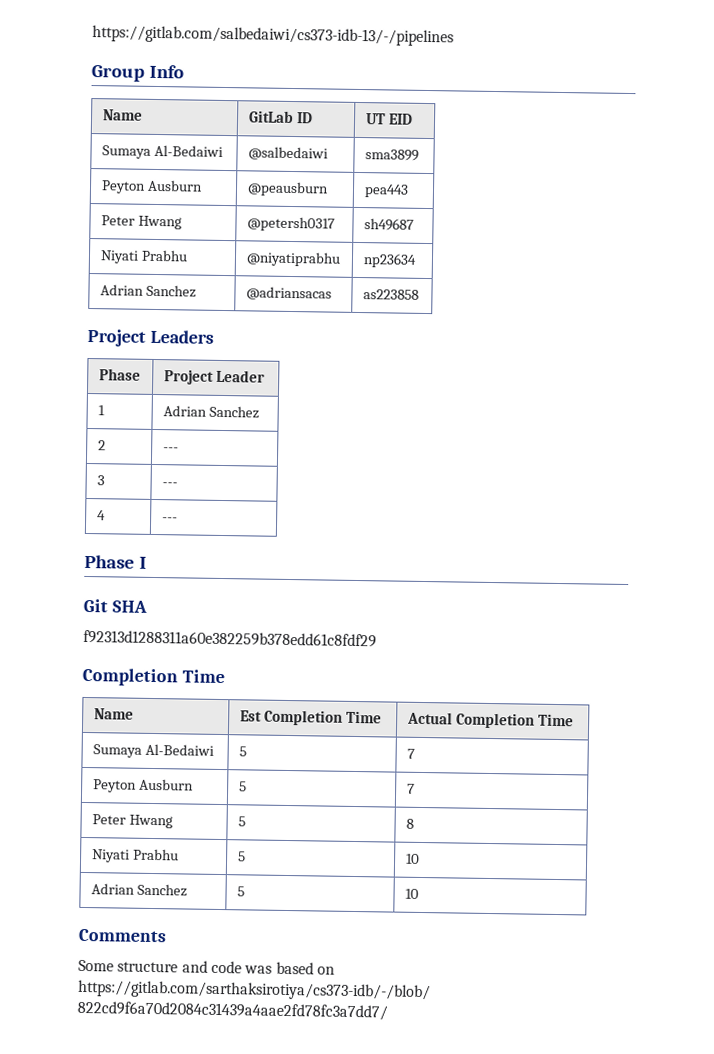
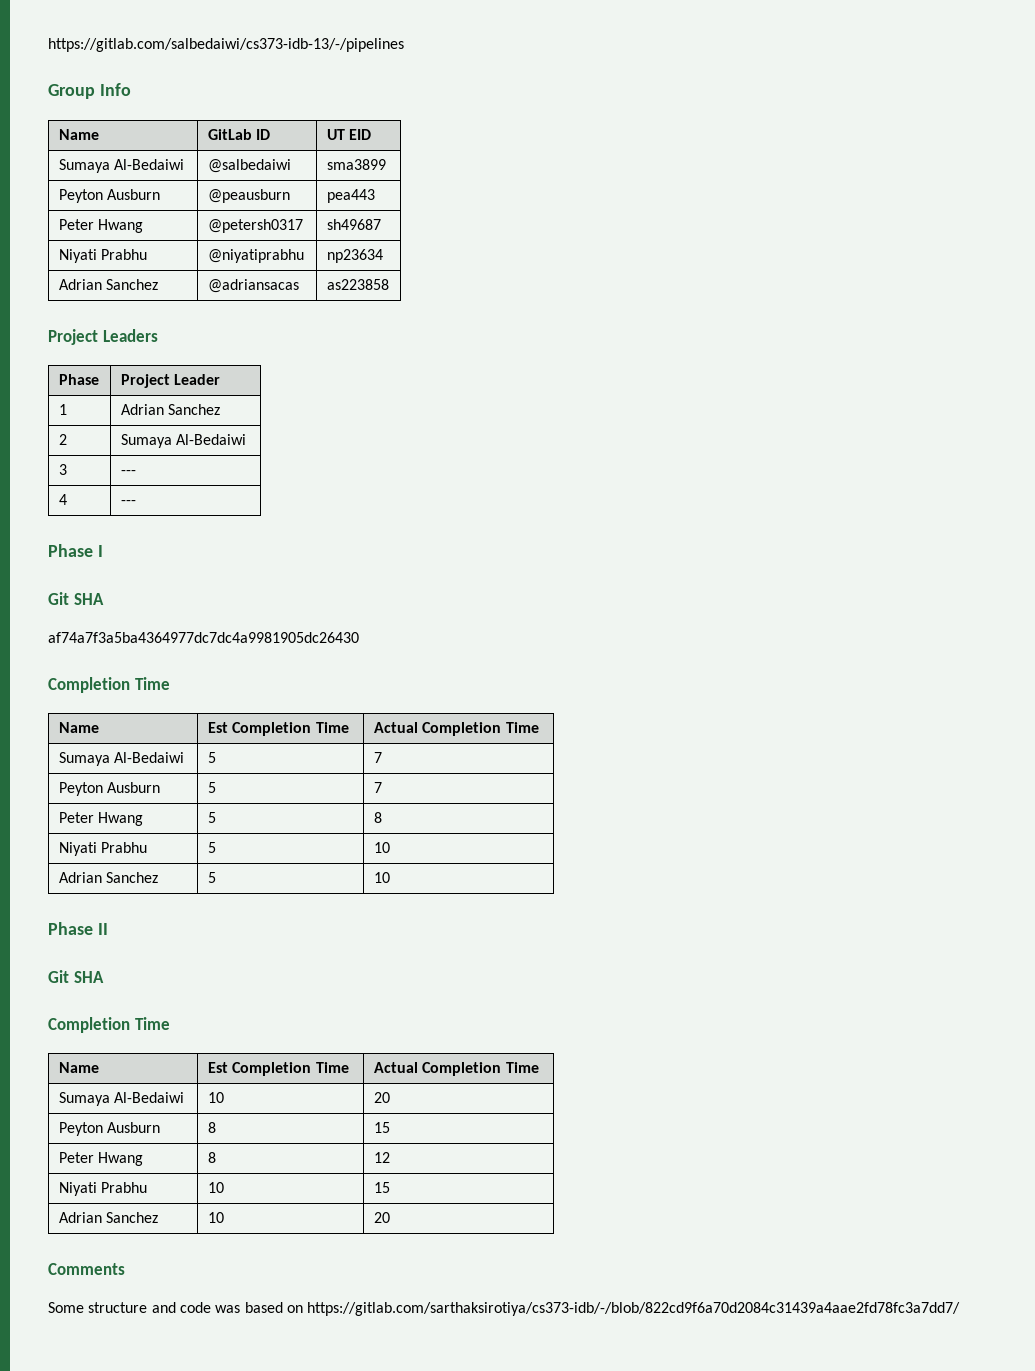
[162,447,179,452] --- -> [120,434,247,448] Sumaya Al-Bedaiwi
[83,629,377,648] f92313d1288311a60e382259b378edd61c8fdf29 -> [48,632,359,643] af74a7f3a5ba4364977dc7dc4a9981905dc26430
(419, 893) none -> [48,922,108,935] [48,970,104,983] [48,1017,170,1033] [58,1062,99,1073] [207,1062,349,1076] [373,1062,539,1076] [58,1092,185,1106] [207,1092,224,1103] [373,1092,390,1103] [58,1122,161,1136] [207,1122,216,1133] [373,1122,390,1133] [58,1152,144,1166] [207,1152,216,1163] [373,1152,390,1163] [58,1182,148,1196] [207,1182,224,1193] [373,1182,390,1193] [58,1212,159,1223] [207,1212,224,1223] [373,1212,390,1223] // Phase II // Git SHA // Completion Time // Name | Est Completion Time | Actual Completion Time // Sumaya Al-Bedaiwi | 10 | 20 // Peyton Ausburn | 8 | 15 // Peter Hwang | 8 | 12 // Niyati Prabhu | 10 | 15 // Adrian Sanchez | 10 | 20

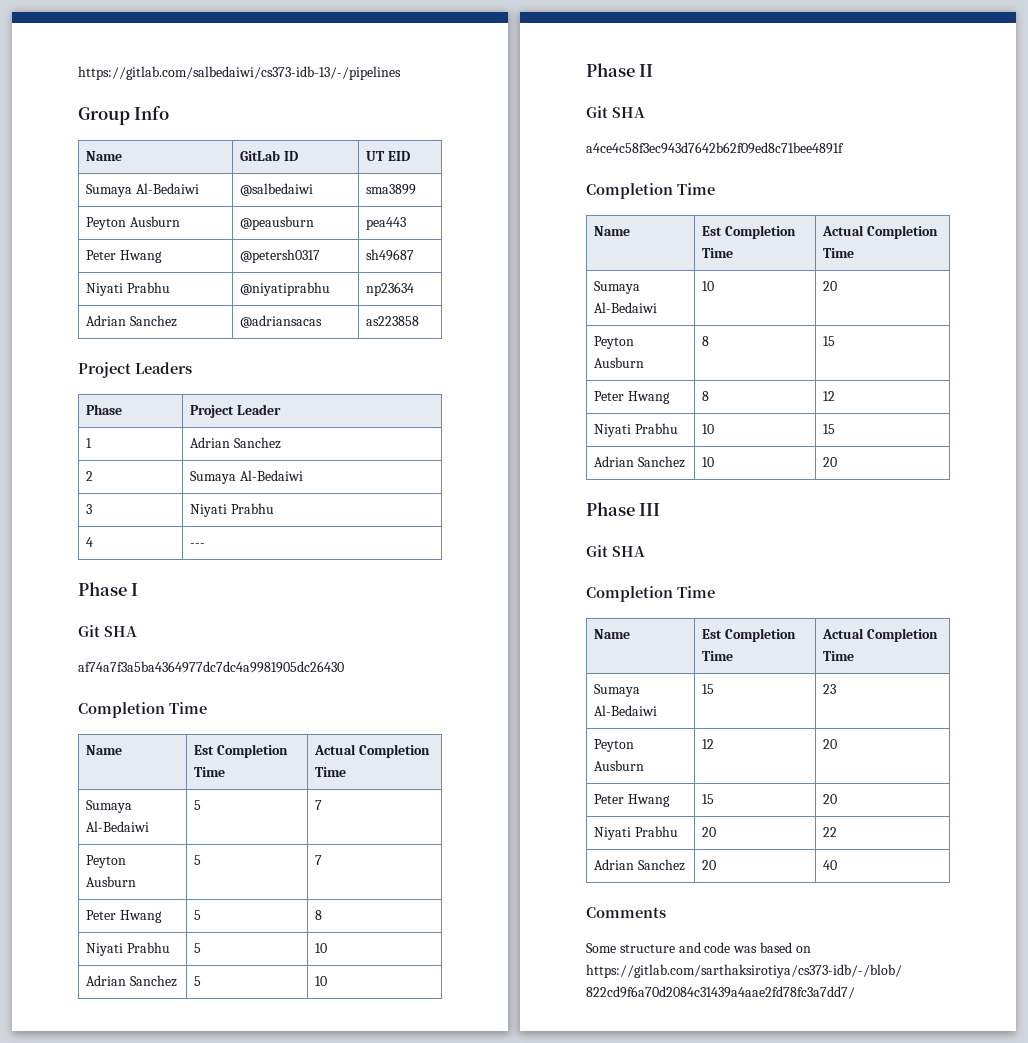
[120,470,136,475] --- -> [189,503,274,517] Niyati Prabhu
(104, 977) none -> [586,142,844,154] // a4ce4c58f3ec943d7642b62f09ed8c71bee4891f
(390, 1217) none -> [586,502,661,516] [586,545,645,557] [586,586,715,602] [593,629,630,639] [701,628,796,642] [701,651,733,661] [821,628,938,642] [822,651,854,661] [593,684,640,697] [593,705,657,716] [701,684,714,694] [822,684,836,694] [593,739,634,752] [593,760,644,771] [701,739,714,749] [822,739,837,749] [593,794,670,807] [701,794,714,804] [822,794,837,804] [593,826,678,840] [701,827,716,837] [822,827,837,837] [593,859,685,871] [701,860,716,870] [822,860,837,870] // Phase III // Git SHA // Completion Time // Name | Est Completion Time | Actual Completion Time // Sumaya Al-Bedaiwi | 15 | 23 // Peyton Ausburn | 12 | 20 // Peter Hwang | 15 | 20 // Niyati Prabhu | 20 | 22 // Adrian Sanchez | 20 | 40

